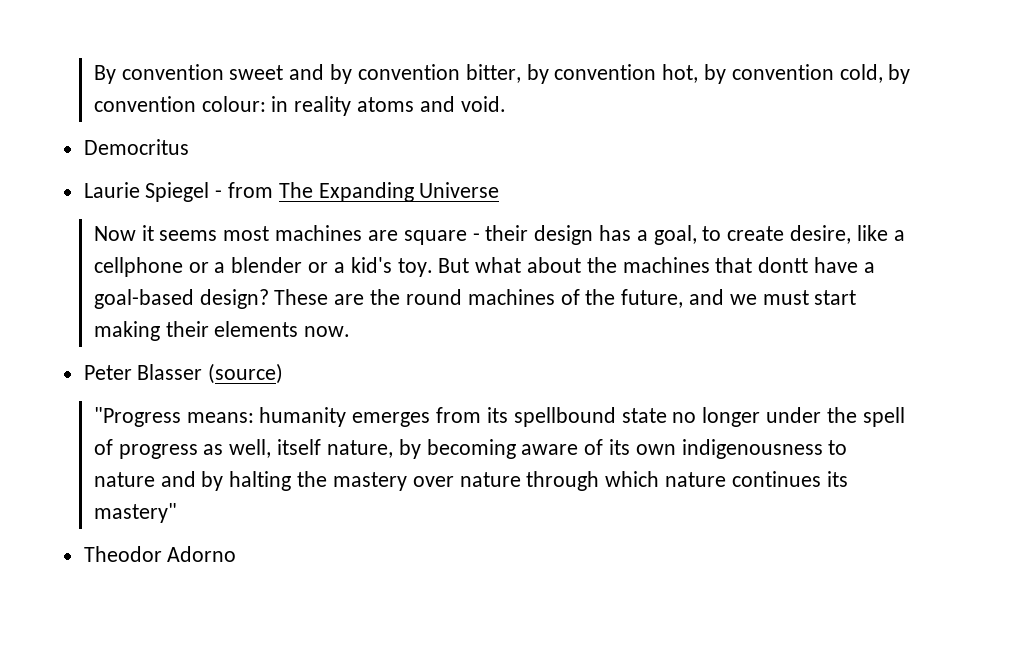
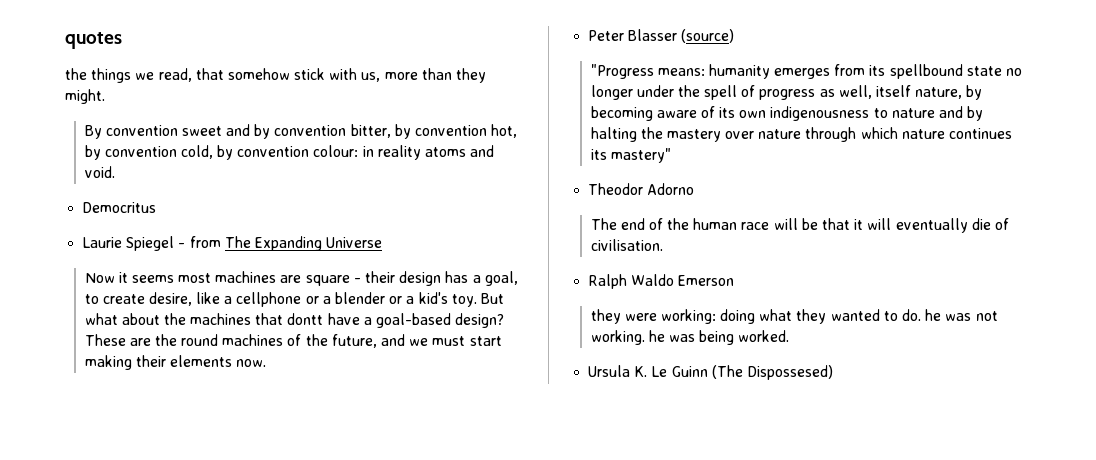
(93, 74) none -> [65,32,122,49] [65,68,487,83] [65,89,105,104] quotes // the things we read, that somehow stick with us, more than they might. //
(237, 554) none -> [590,218,1009,233] [590,239,663,251] [588,274,735,289] [590,309,998,324] [590,330,790,345] [588,365,833,380] // The end of the human race will be that it will eventually die of civilisation. // Ralph Waldo Emerson // they were working: doing what they wanted to do. he was not working. he was being worked. // Ursula K. Le Guinn (The Dispossesed)

